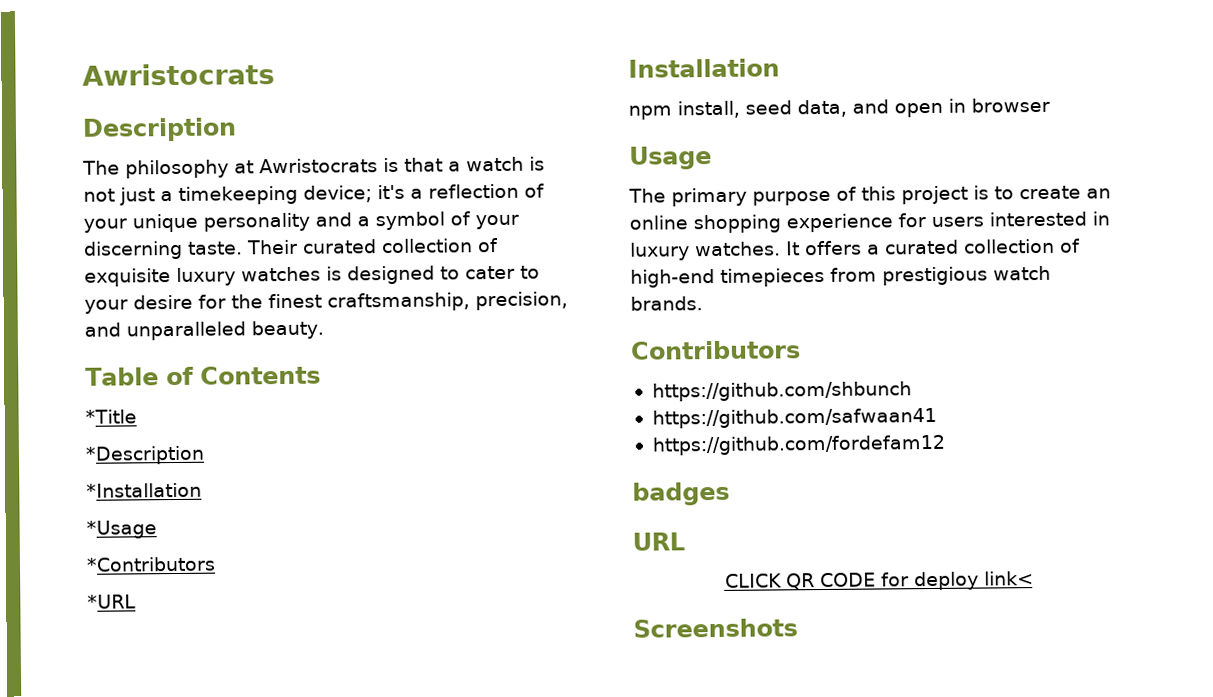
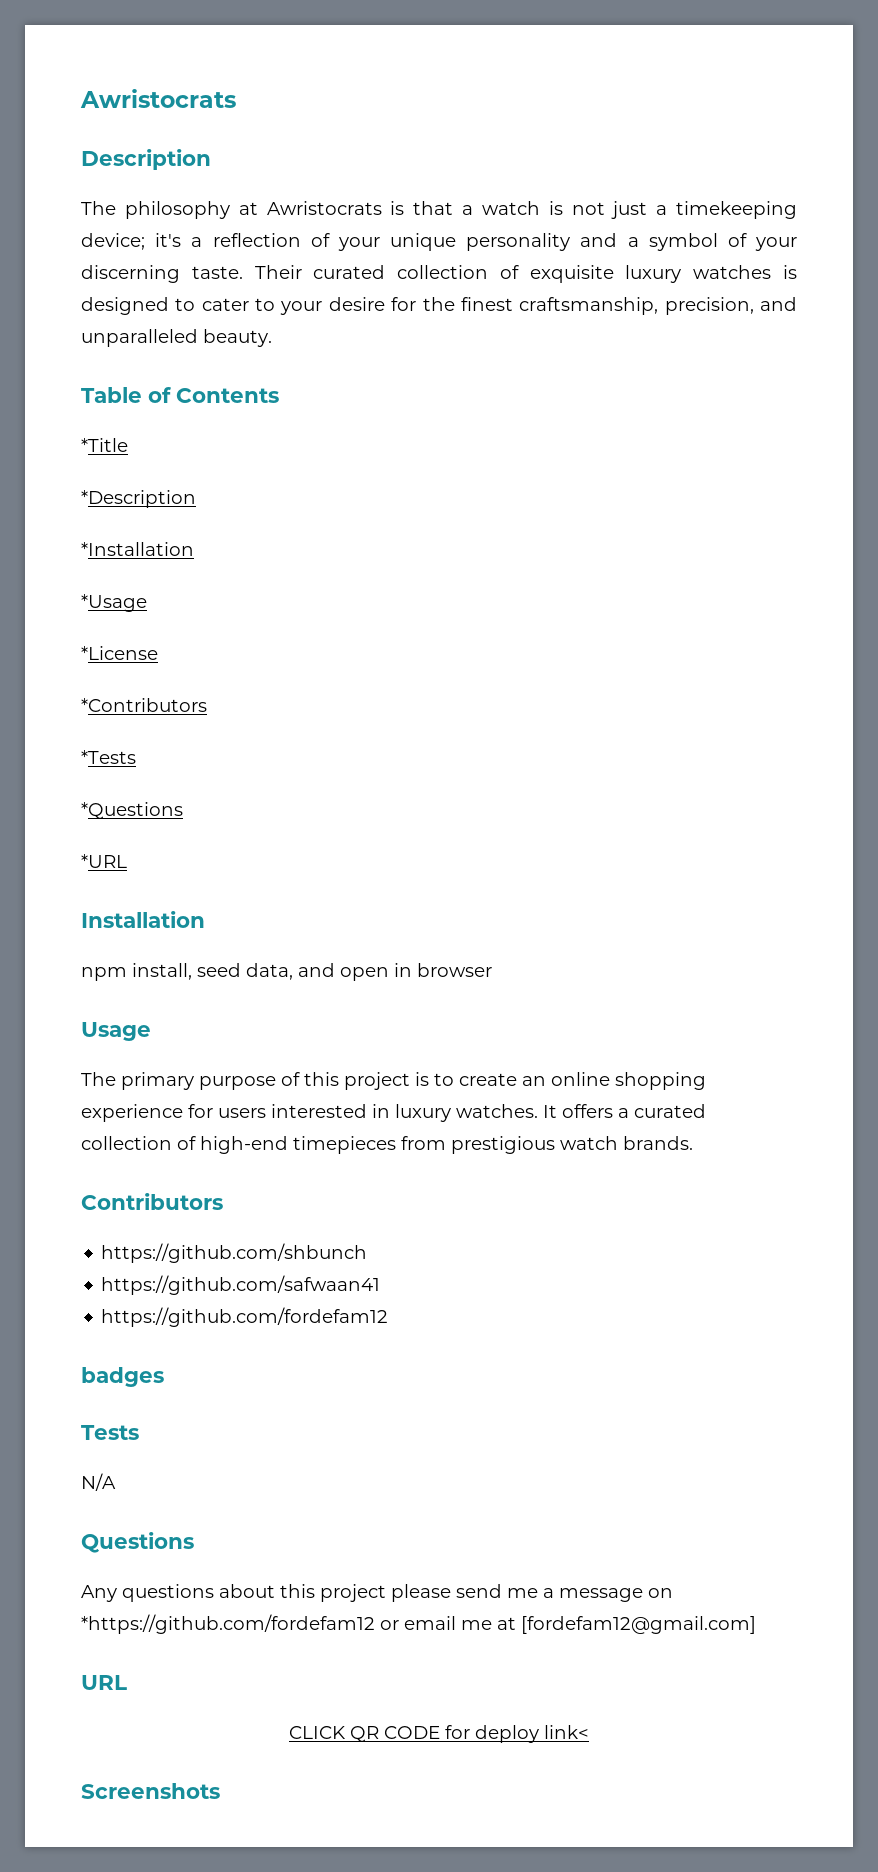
(157, 529) none -> [81,646,158,660] // *License
(216, 564) none -> [81,750,136,764] [81,802,183,819] // *Tests // *Questions
(730, 493) none -> [81,1425,139,1440] [81,1473,116,1491] [81,1532,194,1553] [81,1584,673,1602] [81,1614,756,1634] // Tests // N/A // Questions // Any questions about this project please send me a message on *https://github.com/fordefam12 or email me at [fordefam12@gmail.com]

